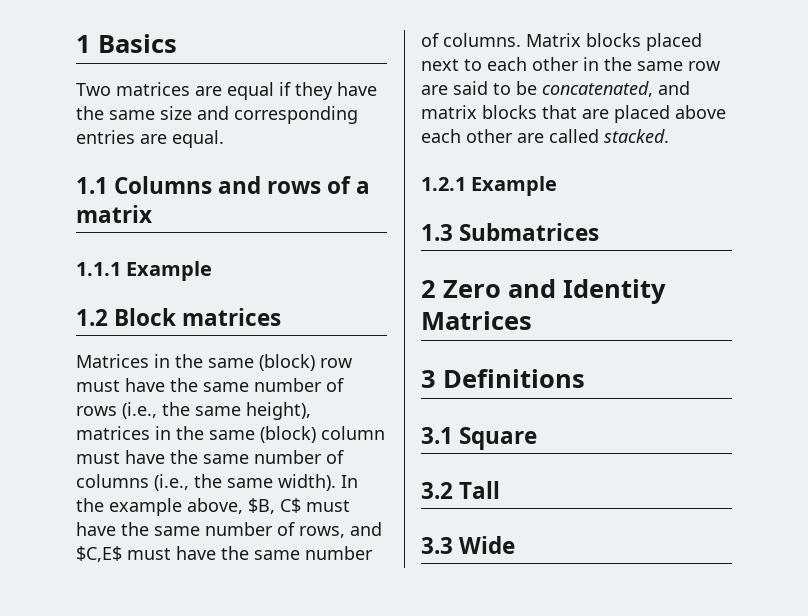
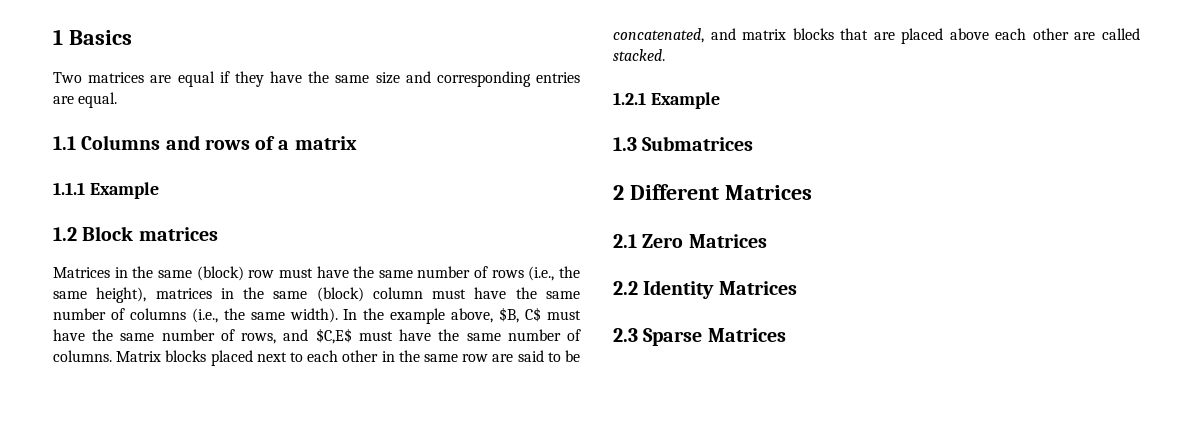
[443,279,666,304] [421,311,532,330] [421,369,585,388] [421,427,538,450] [421,481,501,499] [421,536,516,554] Zero and Identity Matrices // 3 Definitions // 3.1 Square // 3.2 Tall // 3.3 Wide -> [629,184,812,200] [613,234,767,248] [613,280,797,299] [613,328,786,346] Different Matrices // 2.1 Zero Matrices // 2.2 Identity Matrices // 2.3 Sparse Matrices

